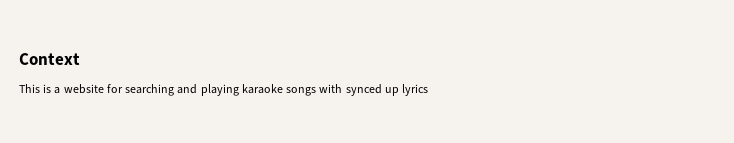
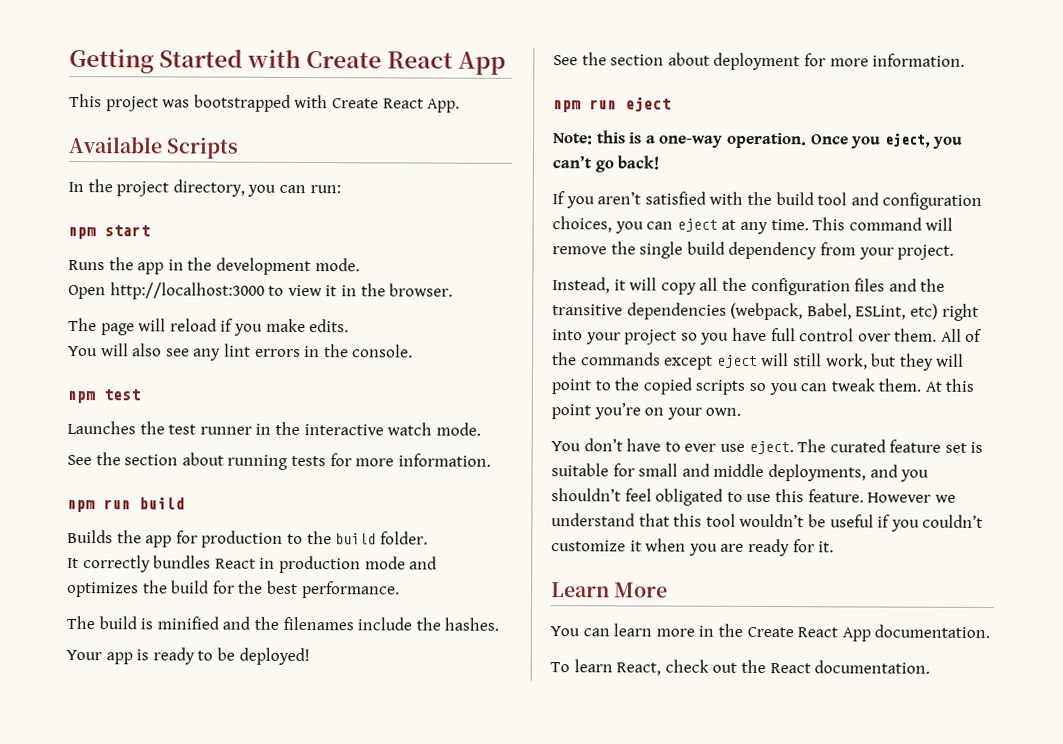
[19,53,80,65] [19,84,429,96] Context // This is a website for searching and playing karaoke songs with synced up lyrics -> [69,48,507,75] [69,93,461,113] [68,135,240,159] [68,179,341,197] [68,225,150,240] [68,257,360,276] [68,282,454,300] [68,317,350,336] [68,343,414,361] [67,389,140,404] [67,420,481,436] [67,452,491,470] [67,497,185,513] [67,529,428,548] [67,555,438,574] [67,580,400,599] [66,615,500,631] [66,647,310,666] [553,52,966,71] [553,96,671,113] [552,130,964,149] [552,155,660,173] [552,191,983,210] [552,216,954,235] [552,241,955,260] [552,277,946,296] [552,302,979,321] [552,327,983,345] [552,352,965,371] [551,377,975,396] [551,402,742,420] [551,438,984,455] [551,463,930,482] [551,488,956,506] [551,513,984,532] [551,538,835,557] [551,582,669,598] [550,623,991,642] [550,659,931,676] Getting Started with Create React App // This project was bootstrapped with Create React App. // Available Scripts // In the project directory, you can run: // npm start // Runs the app in the development mode. // Open http://localhost:3000 to view it in the browser. // The page will reload if you make edits. // You will also see any lint errors in the console. // npm test // Launches the test runner in the interactive watch mode. // See the section about running tests for more information. // npm run build // Builds the app for production to the build folder. // It correctly bundles React in production mode and optimizes the build for the best performance. // The build is minified and the filenames include the hashes. // Your app is ready to be deployed! // See the section about deployment for more information. // npm run eject // Note: this is a one-way operation. Once you eject, you can’t go back! // If you aren’t satisfied with the build tool and configuration choices, you can eject at any time. This command will remove the single build dependency from your project. // Instead, it will copy all the configuration files and the transitive dependencies (webpack, Babel, ESLint, etc) right into your project so you have full control over them. All of the commands except eject will still work, but they will point to the copied scripts so you can tweak them. At this point you’re on your own. // You don’t have to ever use eject. The curated feature set is suitable for small and middle deployments, and you shouldn’t feel obligated to use this feature. However we understand that this tool wouldn’t be useful if you couldn’t customize it when you are ready for it. // Learn More // You can learn more in the Create React App documentation. // To learn React, check out the React documentation.

